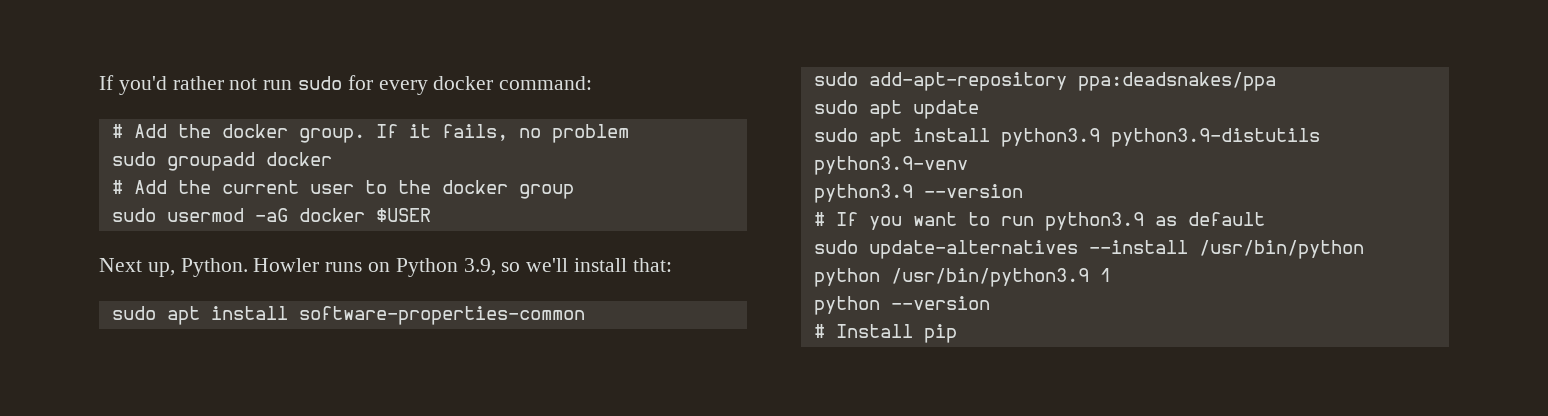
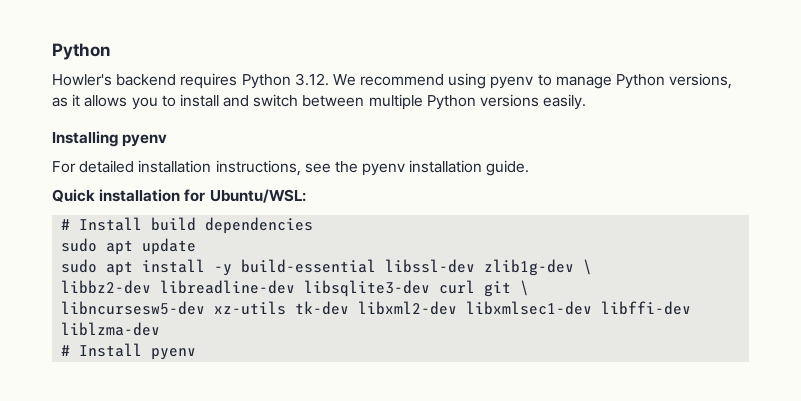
[99,75,593,95] [111,124,629,143] [111,152,332,171] [111,180,574,199] [111,208,431,222] [99,258,672,277] [111,306,585,325] [813,72,1276,91] If you'd rather not run sudo for every docker command: // # Add the docker group. If it fails, no problem // sudo groupadd docker // # Add the current user to the docker group // sudo usermod -aG docker $USER // Next up, Python. Howler runs on Python 3.9, so we'll install that: // sudo apt install software-properties-common // sudo add-apt-repository ppa:deadsnakes/ppa -> [52,43,110,60] [52,73,733,89] [52,94,587,110] [52,131,168,147] [52,160,530,176] [52,189,306,203] [61,217,314,234] Python // Howler's backend requires Python 3.12. We recommend using pyenv to manage Python versions, as it allows you to install and switch between multiple Python versions easily. // Installing pyenv // For detailed installation instructions, see the pyenv installation guide. // Quick installation for Ubuntu/WSL: // # Install build dependencies
[1000,128,1320,147] [813,156,968,175] [813,184,1023,203] [813,212,1265,231] [813,240,1364,259] [813,268,1111,287] [813,296,990,315] [813,324,957,343] python3.9 python3.9-distutils python3.9-venv // python3.9 --version // # If you want to run python3.9 as default // sudo update-alternatives --install /usr/bin/python python /usr/bin/python3.9 1 // python --version // # Install pip -> [214,259,593,276] [61,280,530,297] [61,301,692,315] [61,322,161,336] [61,343,197,360] -y build-essential libssl-dev zlib1g-dev \ // libbz2-dev libreadline-dev libsqlite3-dev curl git \ // libncursesw5-dev xz-utils tk-dev libxml2-dev libxmlsec1-dev libffi-dev liblzma-dev // # Install pyenv

